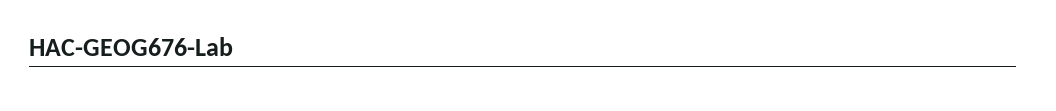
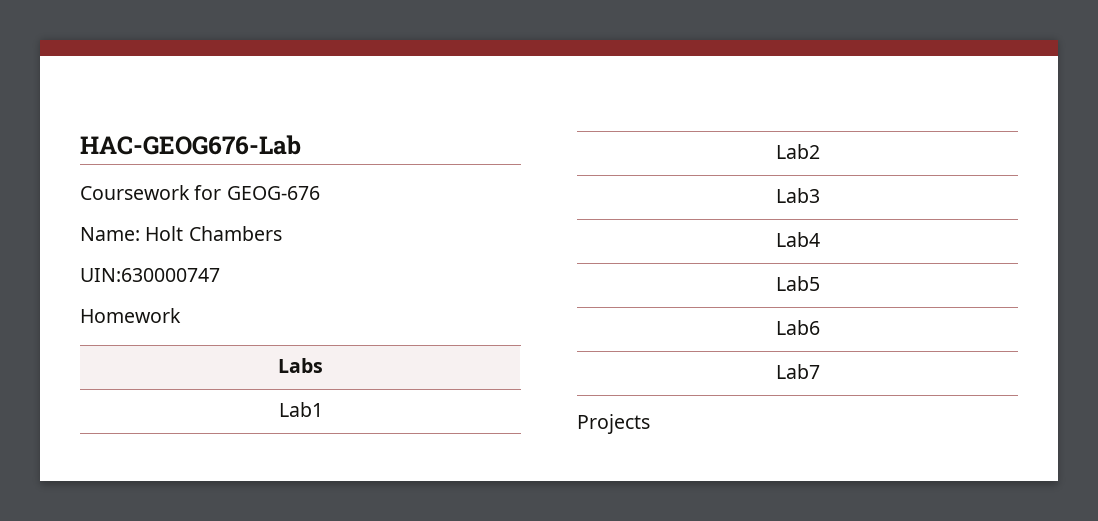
(233, 46) none -> [80,185,320,200] [80,226,282,241] [80,268,220,282] [80,308,181,323] [278,358,323,373] [278,402,323,417] [775,144,820,159] [775,188,820,203] [775,232,820,247] [775,276,820,291] [775,320,820,335] [775,364,820,379] [577,414,650,434] // Coursework for GEOG-676 // Name: Holt Chambers // UIN:630000747 // Homework // Labs // Lab1 // Lab2 // Lab3 // Lab4 // Lab5 // Lab6 // Lab7 // Projects

